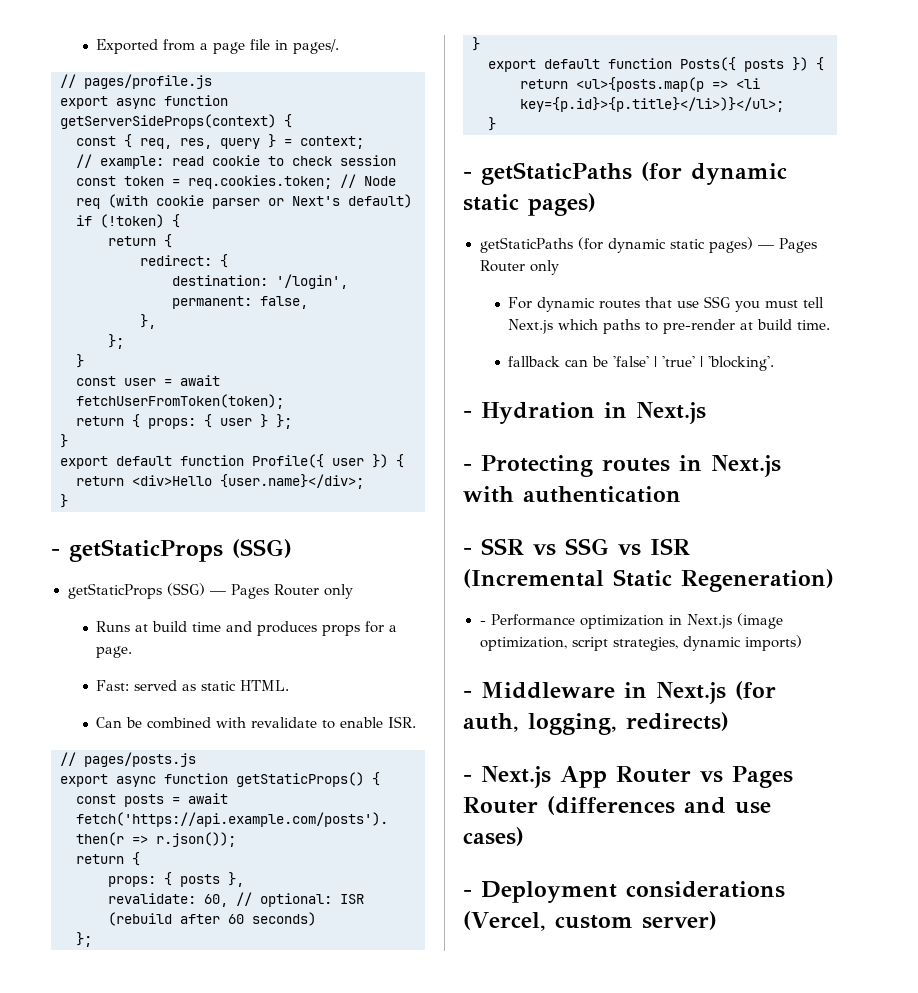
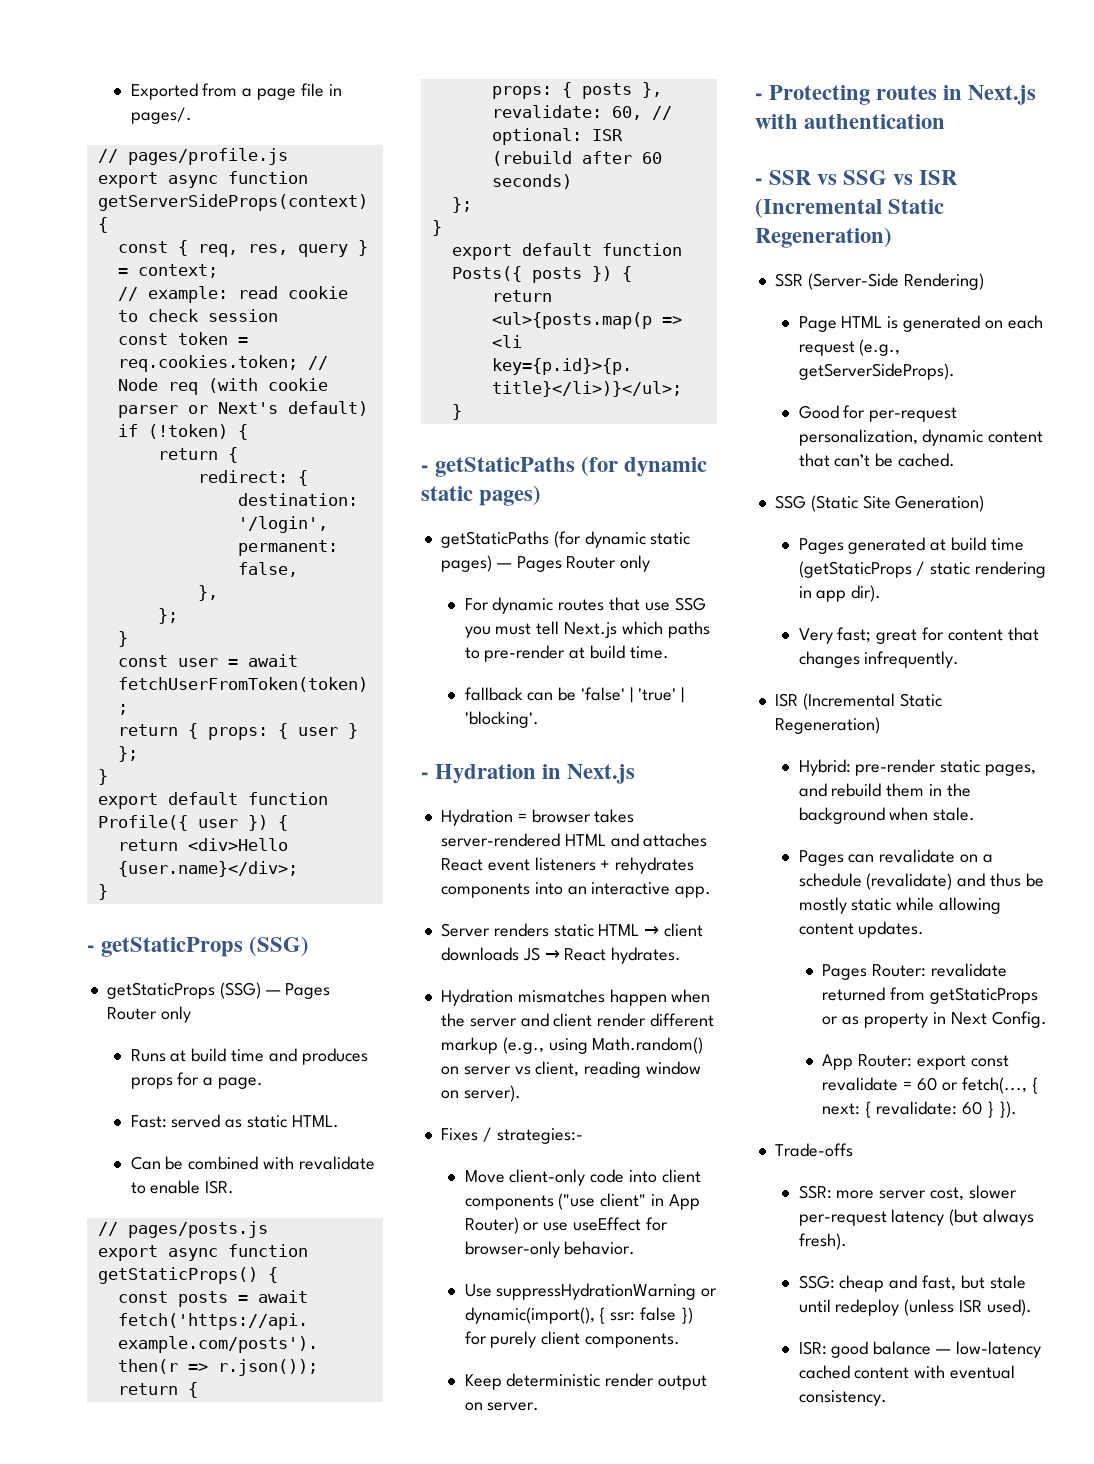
(706, 413) none -> [440,809,635,826] [440,833,708,847] [440,857,695,874] [440,882,712,898] [440,923,704,937] [440,947,682,964] [440,989,711,1006] [440,1013,715,1027] [440,1037,704,1054] [440,1061,702,1078] [440,1085,521,1102] [440,1127,583,1144] [464,1169,702,1186] [464,1193,701,1210] [464,1217,669,1234] [464,1241,636,1258] [464,1283,718,1300] [464,1307,694,1324] [464,1331,681,1348] [464,1373,708,1390] [464,1402,540,1411] // Hydration = browser takes server-rendered HTML and attaches React event listeners + rehydrates components into an interactive app. // Server renders static HTML → client downloads JS → React hydrates. // Hydration mismatches happen when the server and client render different markup (e.g., using Math.random() on server vs client, reading window on server). // Fixes / strategies:- // Move client-only code into client components ("use client" in App Router) or use useEffect for browser-only behavior. // Use suppressHydrationWarning or dynamic(import(), { ssr: false }) for purely client components. // Keep deterministic render output on server.
[479,613,783,629] [479,635,802,651] [463,681,776,704] [463,712,729,735] [463,766,793,788] [463,796,771,815] [463,827,524,846] [463,881,785,903] [463,911,717,931] - Performance optimization in Next.js (image optimization, script strategies, dynamic imports) // - Middleware in Next.js (for auth, logging, redirects) // - Next.js App Router vs Pages Router (differences and use cases) // - Deployment considerations (Vercel, custom server) -> [774,273,984,290] [798,315,1043,332] [798,339,901,356] [798,363,955,380] [798,405,958,422] [798,429,1044,446] [798,453,956,467] [774,495,985,512] [798,537,1025,554] [798,561,1047,578] [798,585,882,602] [798,627,1039,644] [798,651,960,668] [774,693,942,710] [774,717,880,734] [798,759,1037,776] [798,783,972,797] [798,807,976,824] [798,849,994,866] [798,873,1045,890] [798,897,1002,914] [798,921,925,938] [822,963,1008,980] [822,987,1039,1004] [822,1011,1047,1028] [822,1054,1009,1070] [822,1077,1038,1094] [822,1101,1017,1118] [774,1143,853,1157] [798,1185,1018,1201] [798,1209,1035,1226] [798,1233,847,1250] [798,1275,1026,1292] [798,1299,1033,1316] [798,1341,1042,1358] [798,1365,1016,1379] [798,1390,887,1406] SSR (Server-Side Rendering) // Page HTML is generated on each request (e.g., getServerSideProps). // Good for per-request personalization, dynamic content that can’t be cached. // SSG (Static Site Generation) // Pages generated at build time (getStaticProps / static rendering in app dir). // Very fast; great for content that changes infrequently. // ISR (Incremental Static Regeneration) // Hybrid: pre-render static pages, and rebuild them in the background when stale. // Pages can revalidate on a schedule (revalidate) and thus be mostly static while allowing content updates. // Pages Router: revalidate returned from getStaticProps or as property in Next Config. // App Router: export const revalidate = 60 or fetch(..., { next: { revalidate: 60 } }). // Trade-offs // SSR: more server cost, slower per-request latency (but always fresh). // SSG: cheap and fast, but stale until redeploy (unless ISR used). // ISR: good balance — low-latency cached content with eventual consistency.

